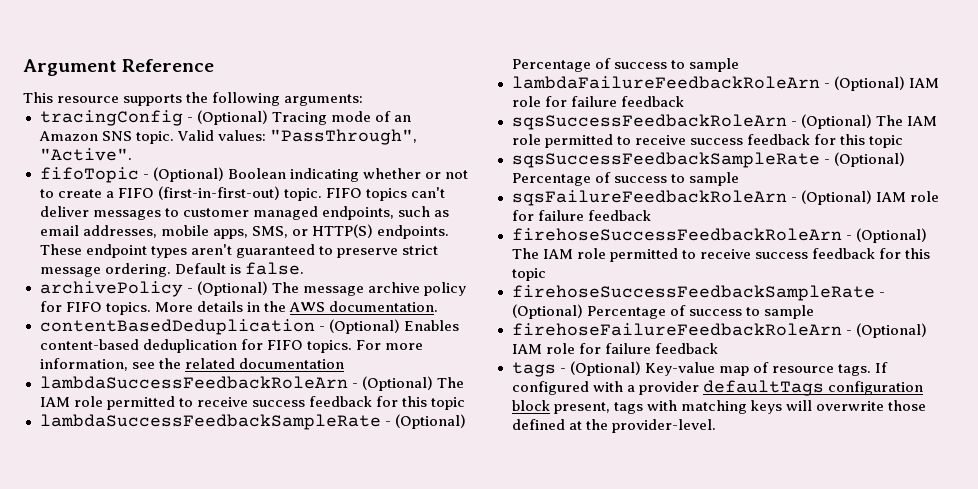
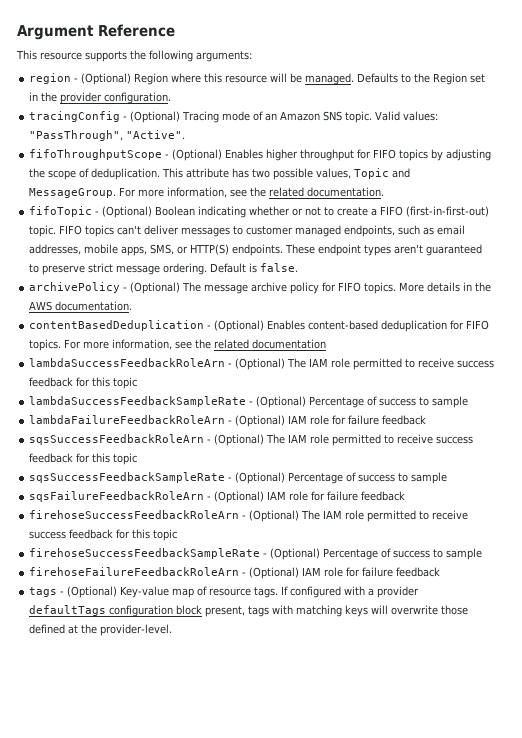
(364, 100) none -> [29,73,486,85] [29,92,172,104] // region - (Optional) Region where this resource will be managed. Defaults to the Region set in the provider configuration.
(132, 154) none -> [29,149,492,161] [29,168,411,180] [29,187,385,198] // fifoThroughputScope - (Optional) Enables higher throughput for FIFO topics by adjusting the scope of deduplication. This attribute has two possible values, Topic and MessageGroup. For more information, see the related documentation.

